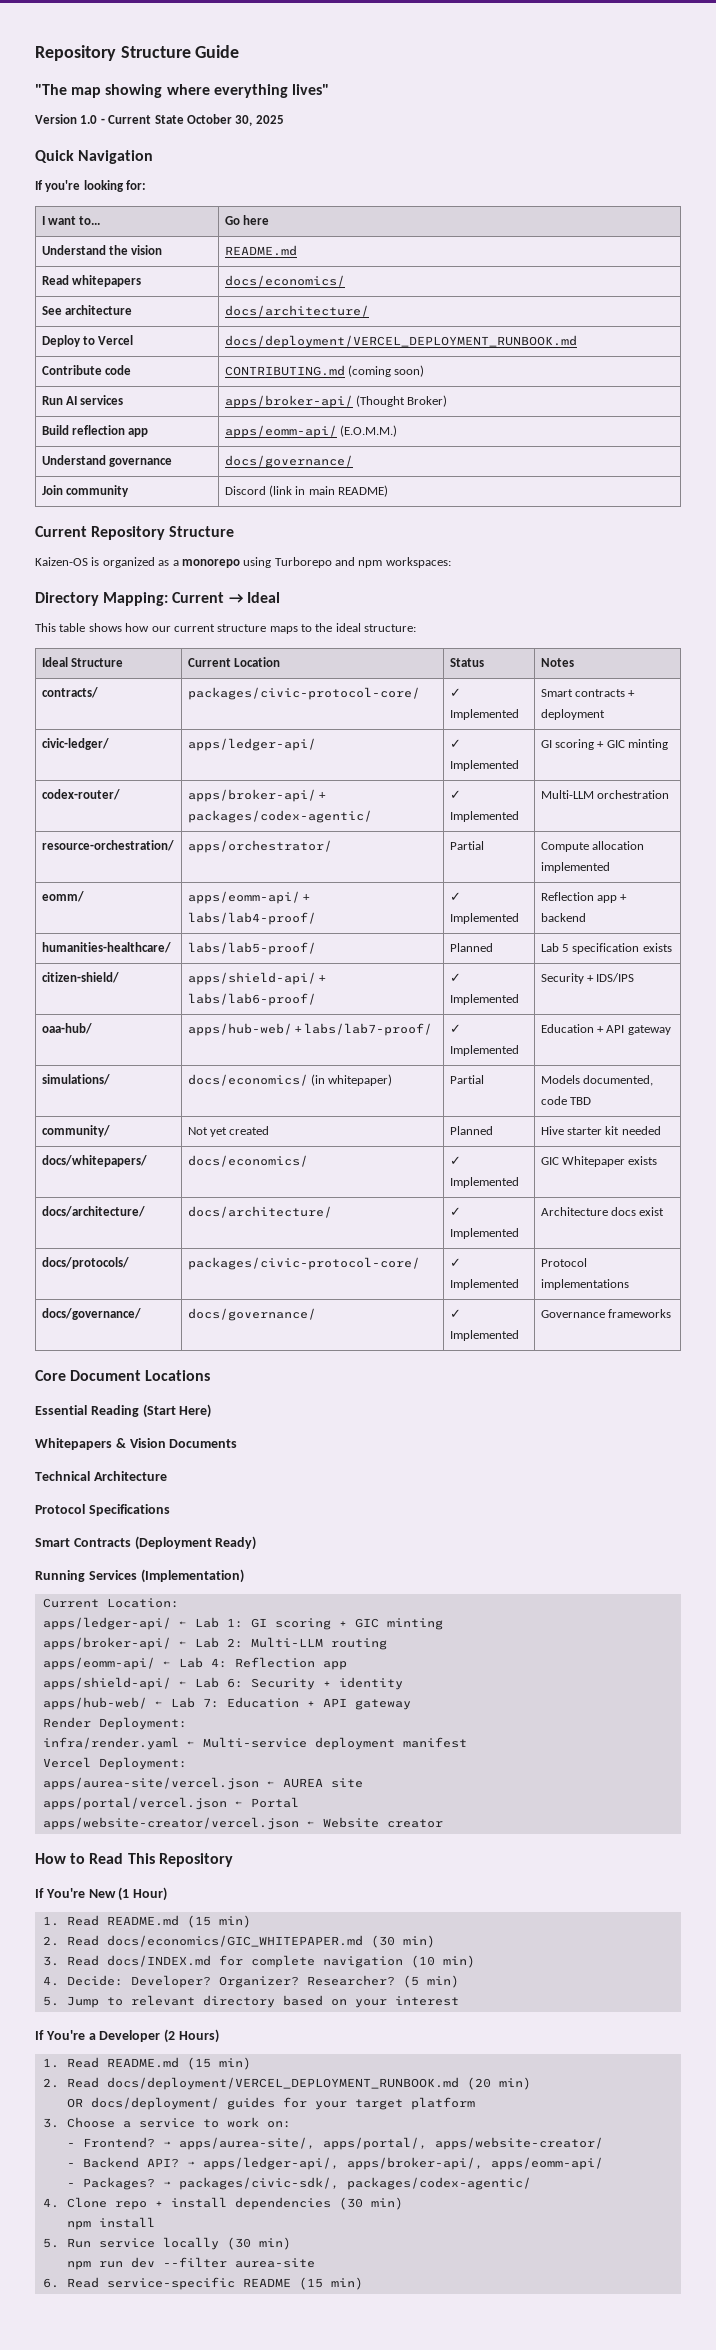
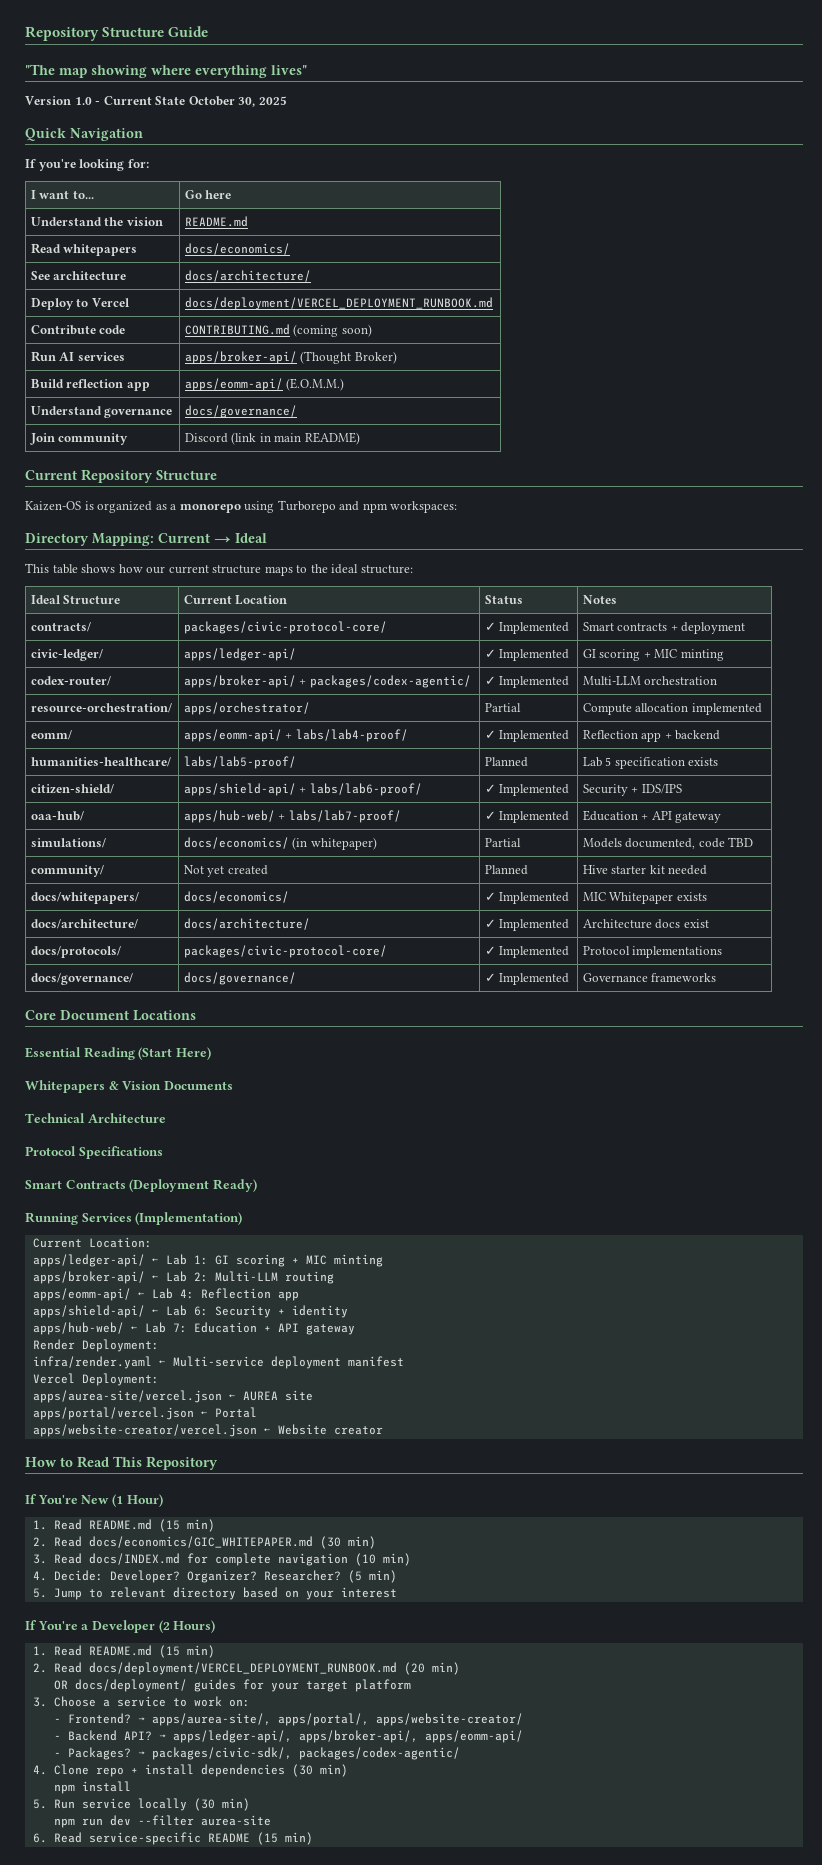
[606,740,625,748] GIC -> [654,649,678,658] MIC
[540,1157,559,1165] GIC -> [582,892,606,901] MIC
[354,1618,379,1628] GIC -> [305,1255,327,1265] MIC

